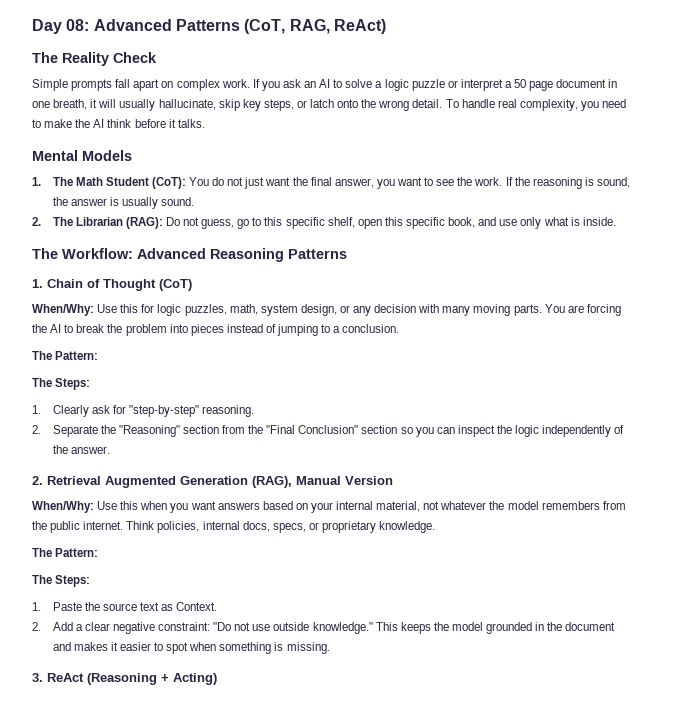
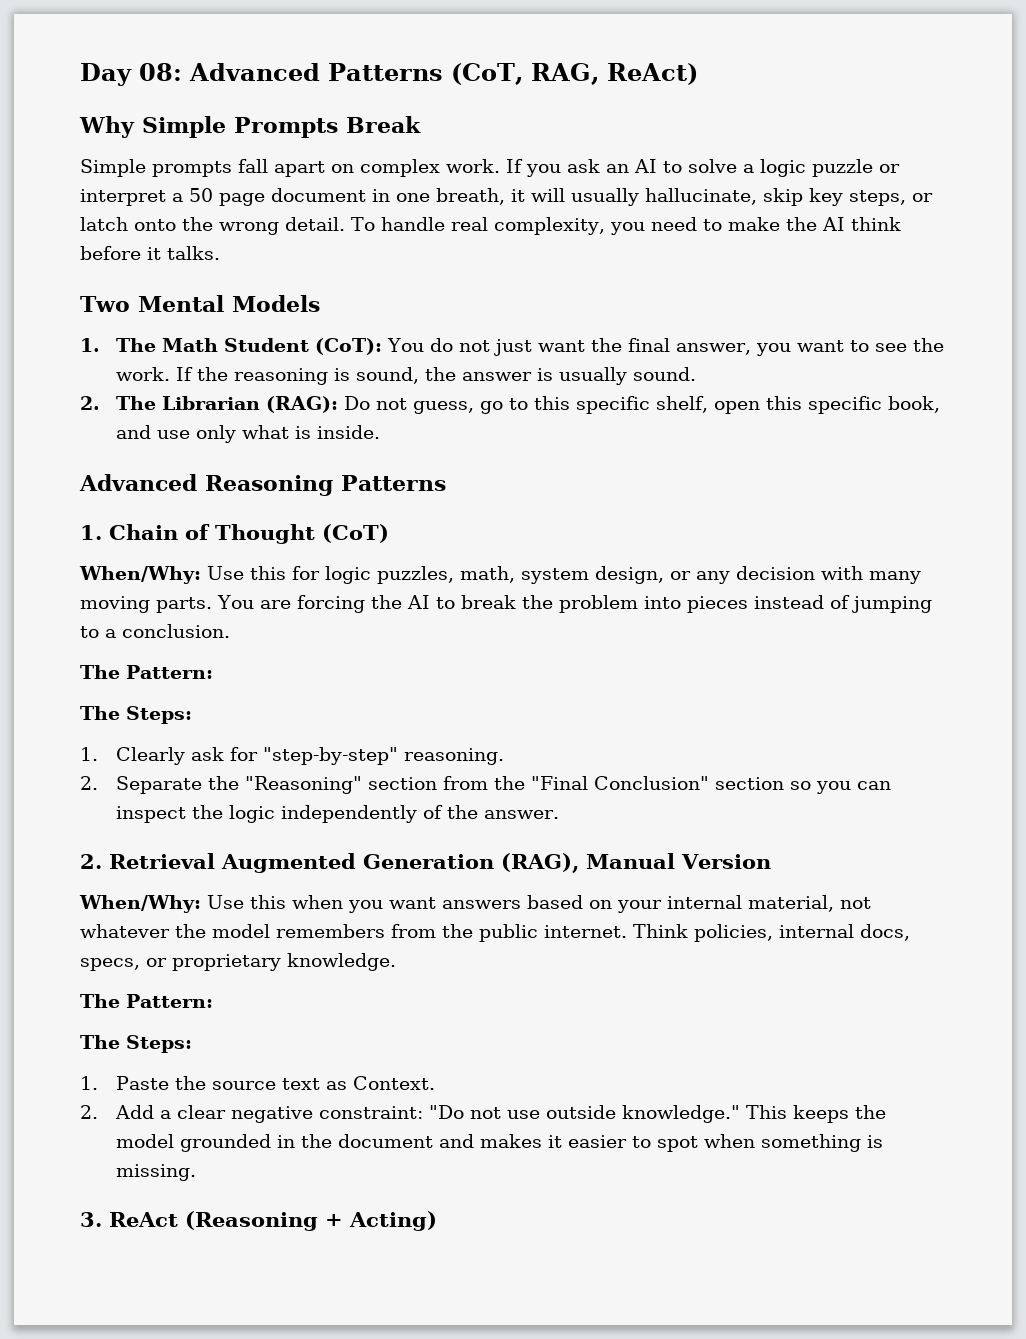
[32,52,157,66] The Reality Check -> [79,116,421,138] Why Simple Prompts Break
(205, 123) none -> [80,296,130,312] Two
[32,248,133,259] The Workflow: -> (380, 432) none

